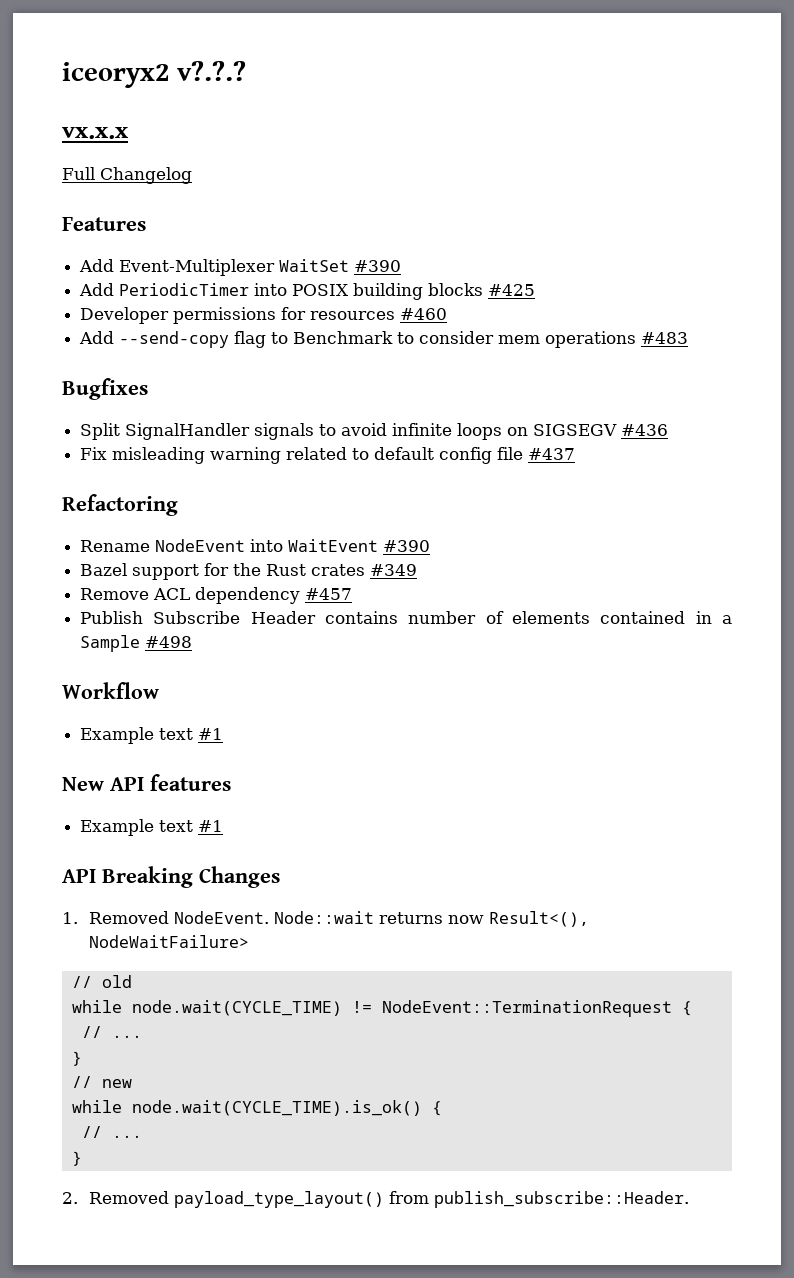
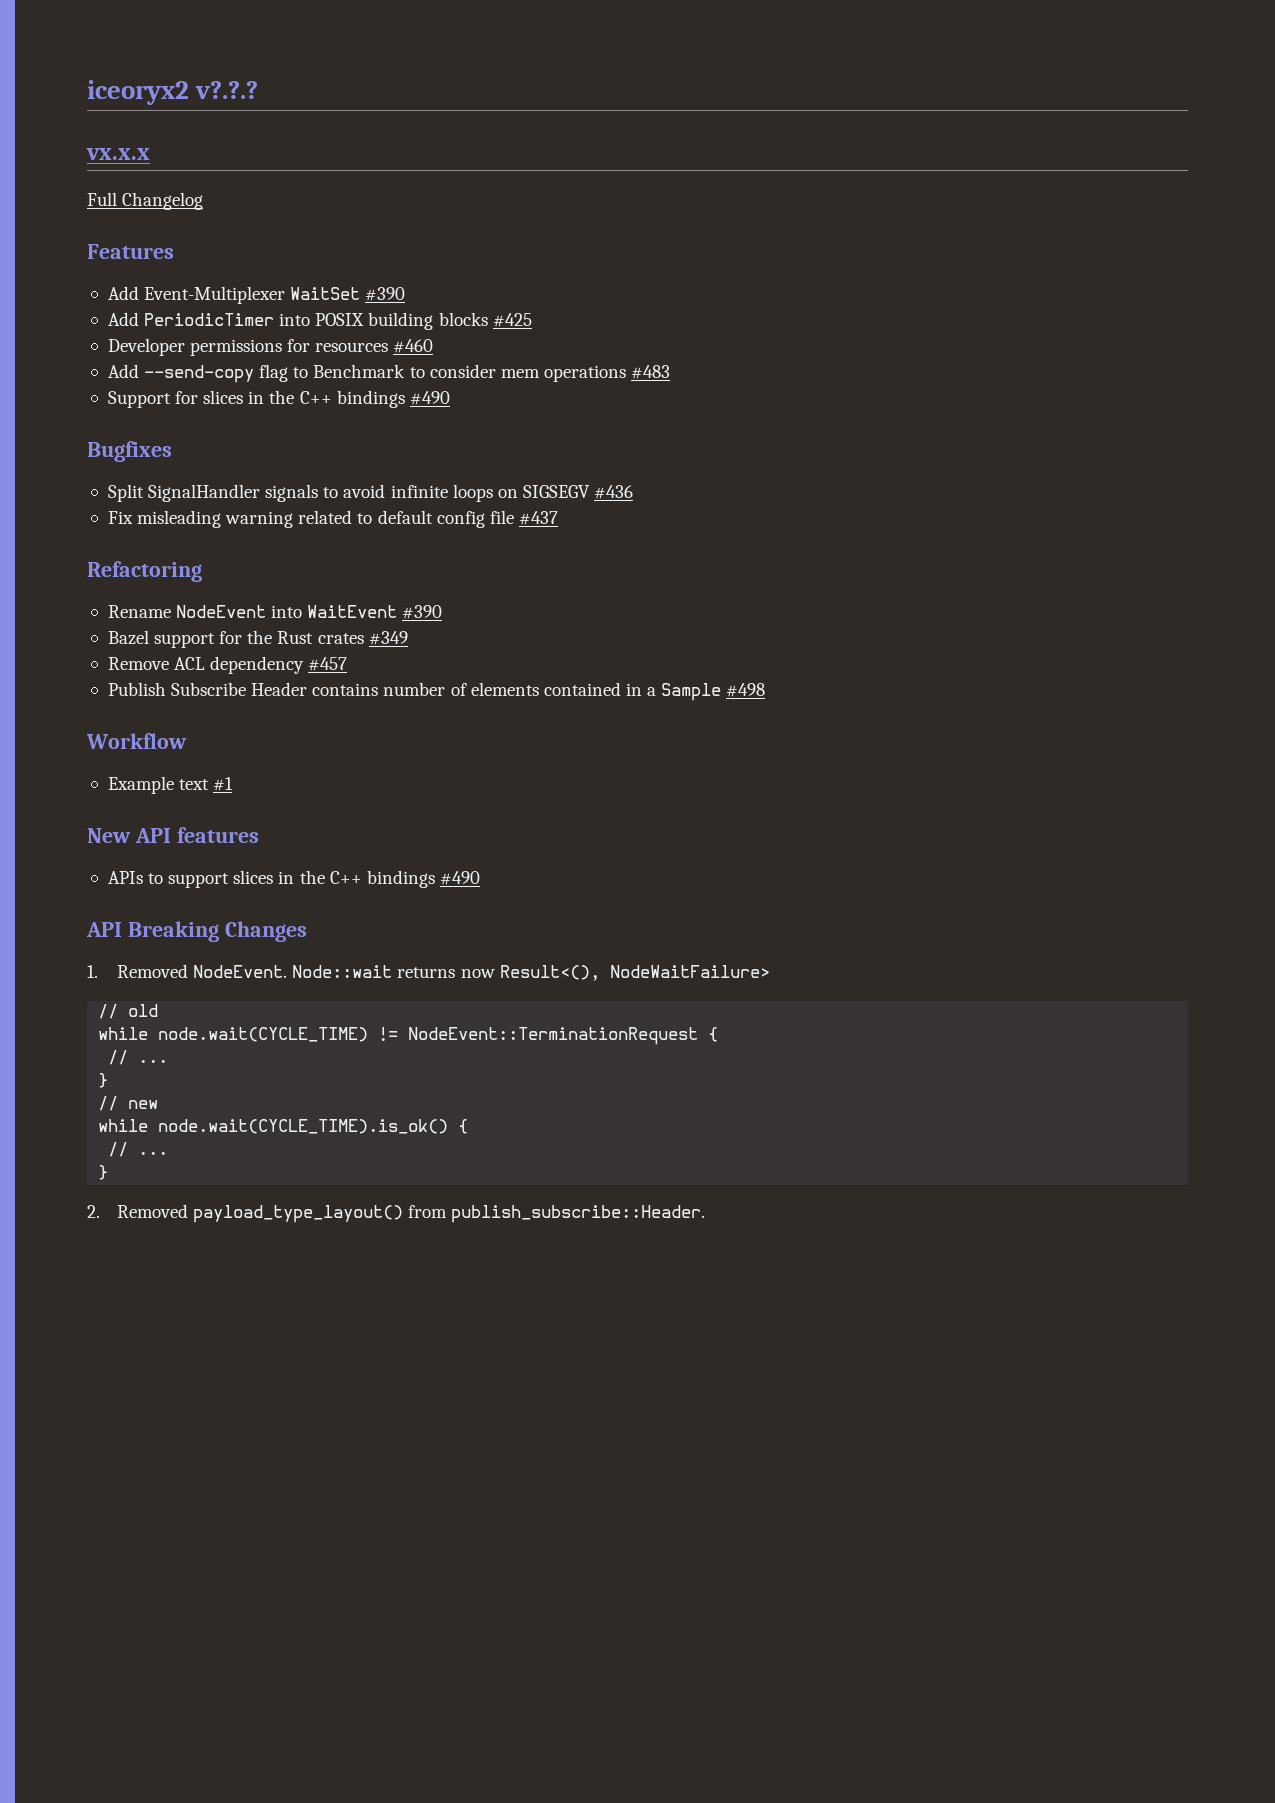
(689, 338) none -> [107,390,450,408] // Support for slices in the C++ bindings #490
[80,819,224,836] Example text #1 -> [107,870,480,888] APIs to support slices in the C++ bindings #490

